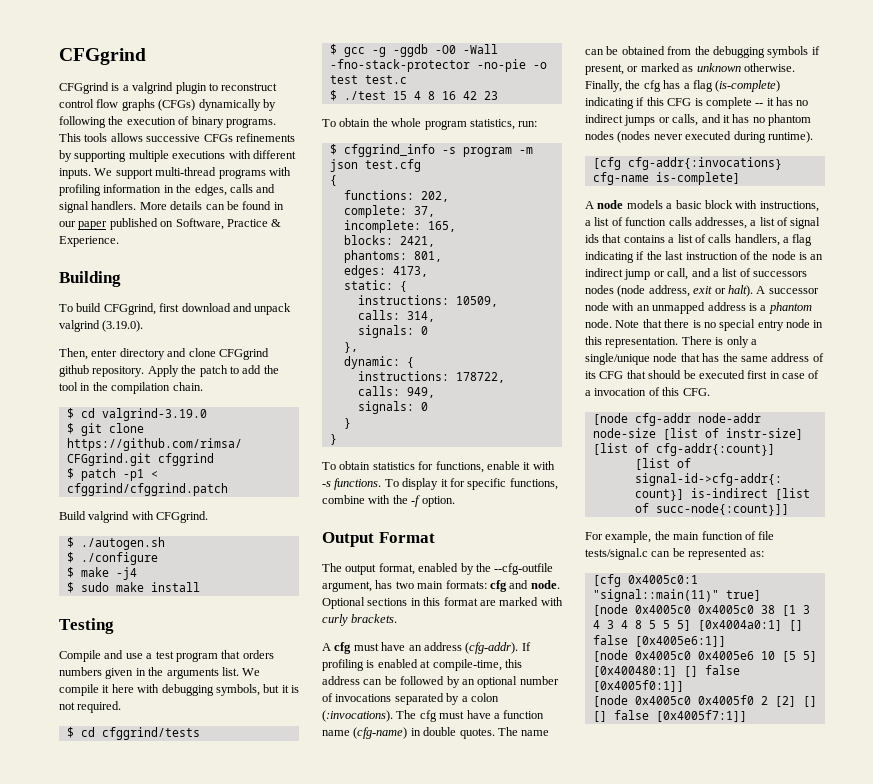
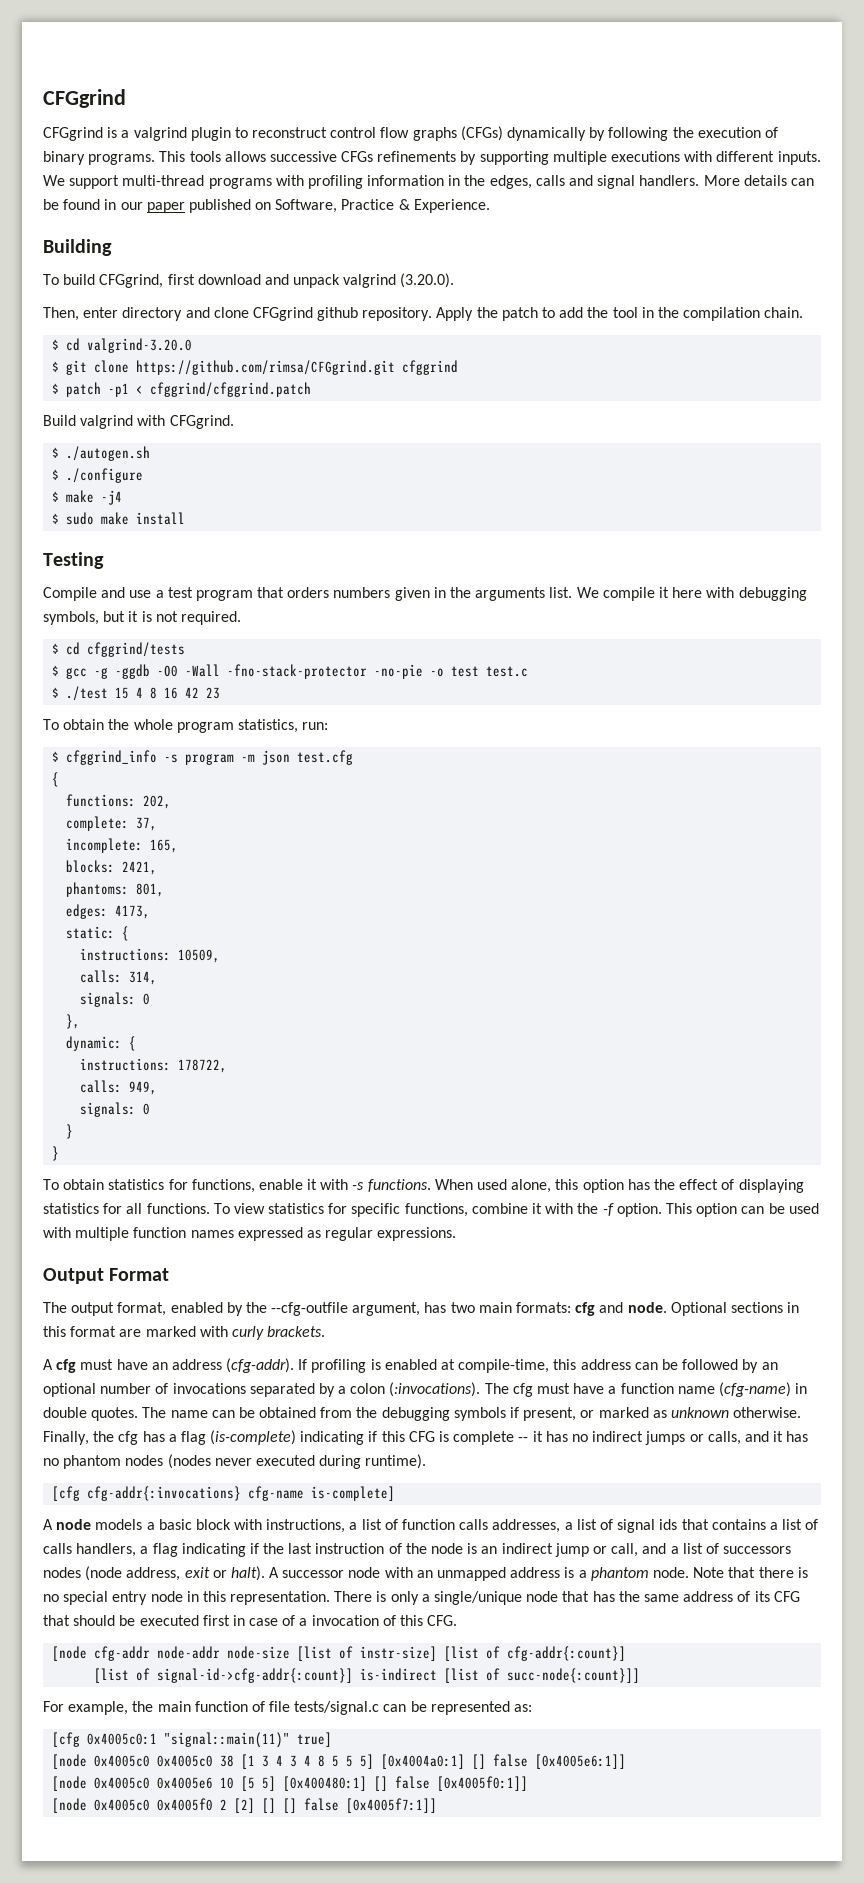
[102,320,144,332] (3.19.0). -> [400,273,455,288] (3.20.0).
[101,408,207,421] valgrind-3.19.0 -> [87,338,193,353] valgrind-3.20.0
[384,478,448,490] To display it -> [434,1179,804,1193] [43,1203,325,1214] When used alone, this option has the effect of displaying statistics for all functions. To view statistics
(365, 499) none -> [532,1203,543,1214] it
(455, 501) none -> [665,1203,819,1217] [43,1227,457,1241] This option can be used with multiple function names expressed as regular expressions.

